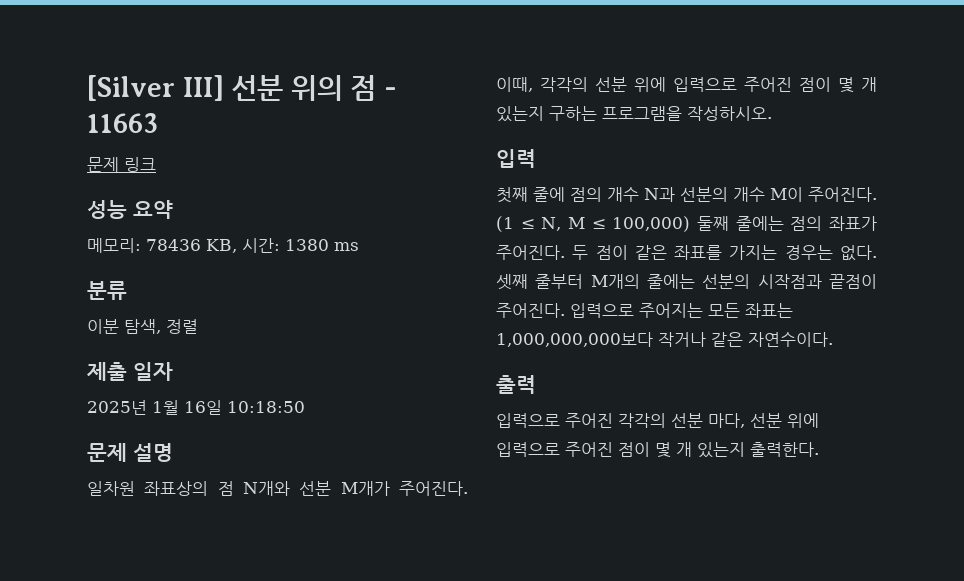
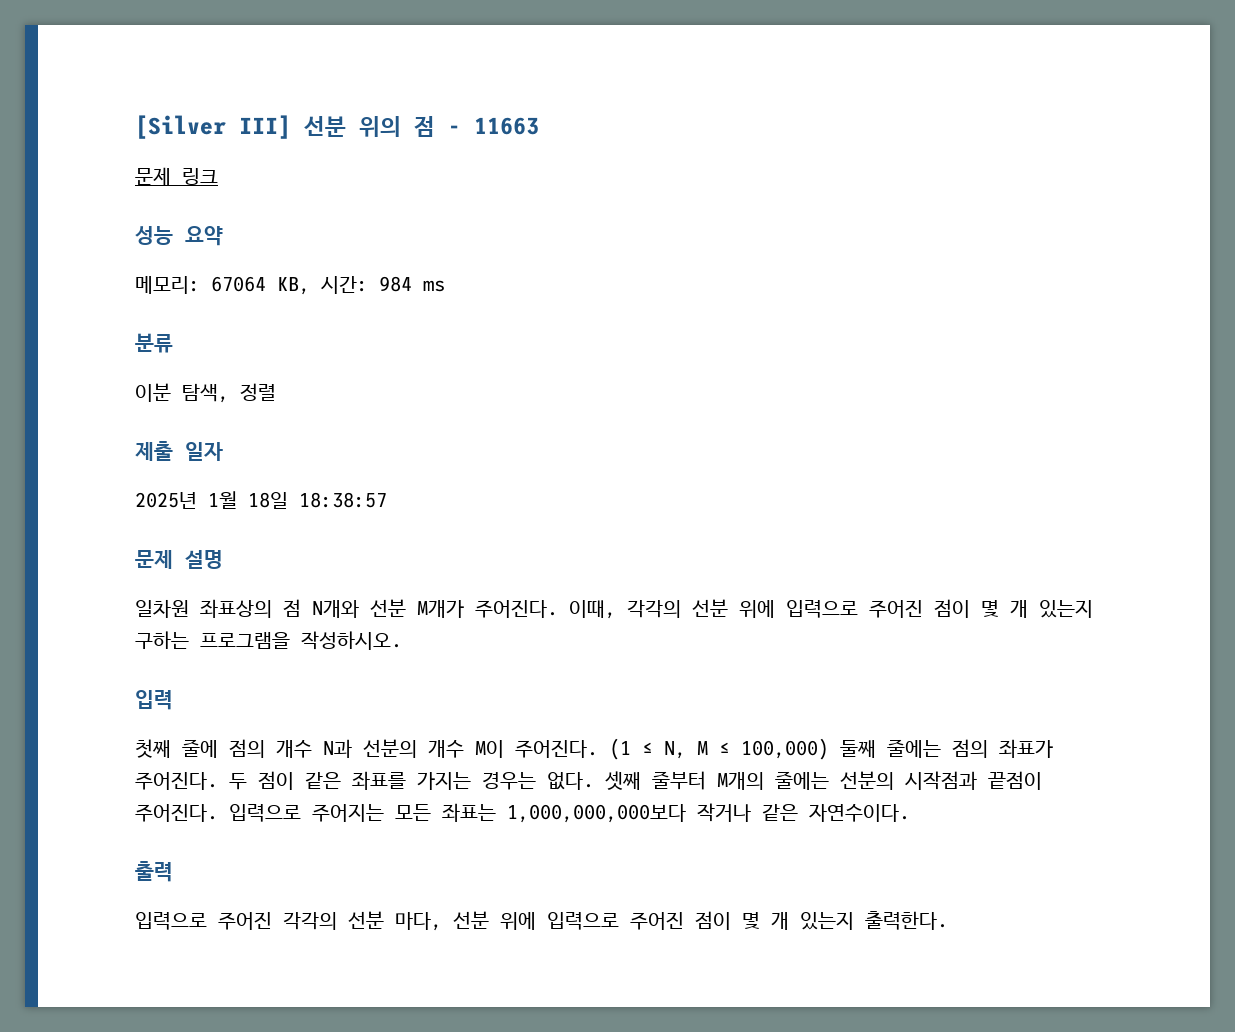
[146,239,201,251] 78436 -> [211,276,266,292] 67064
[285,239,329,251] 1380 -> [379,276,412,292] 984
[184,400,305,415] 16일 10:18:50 -> [248,492,387,509] 18일 18:38:57

